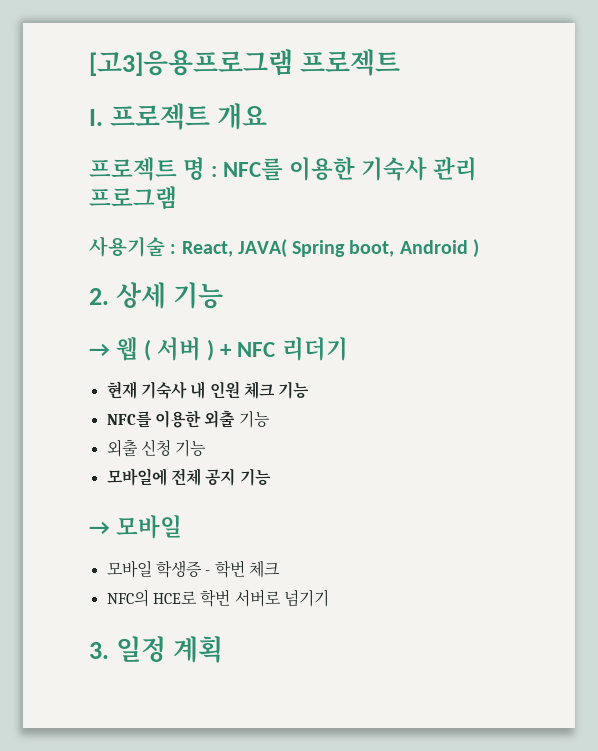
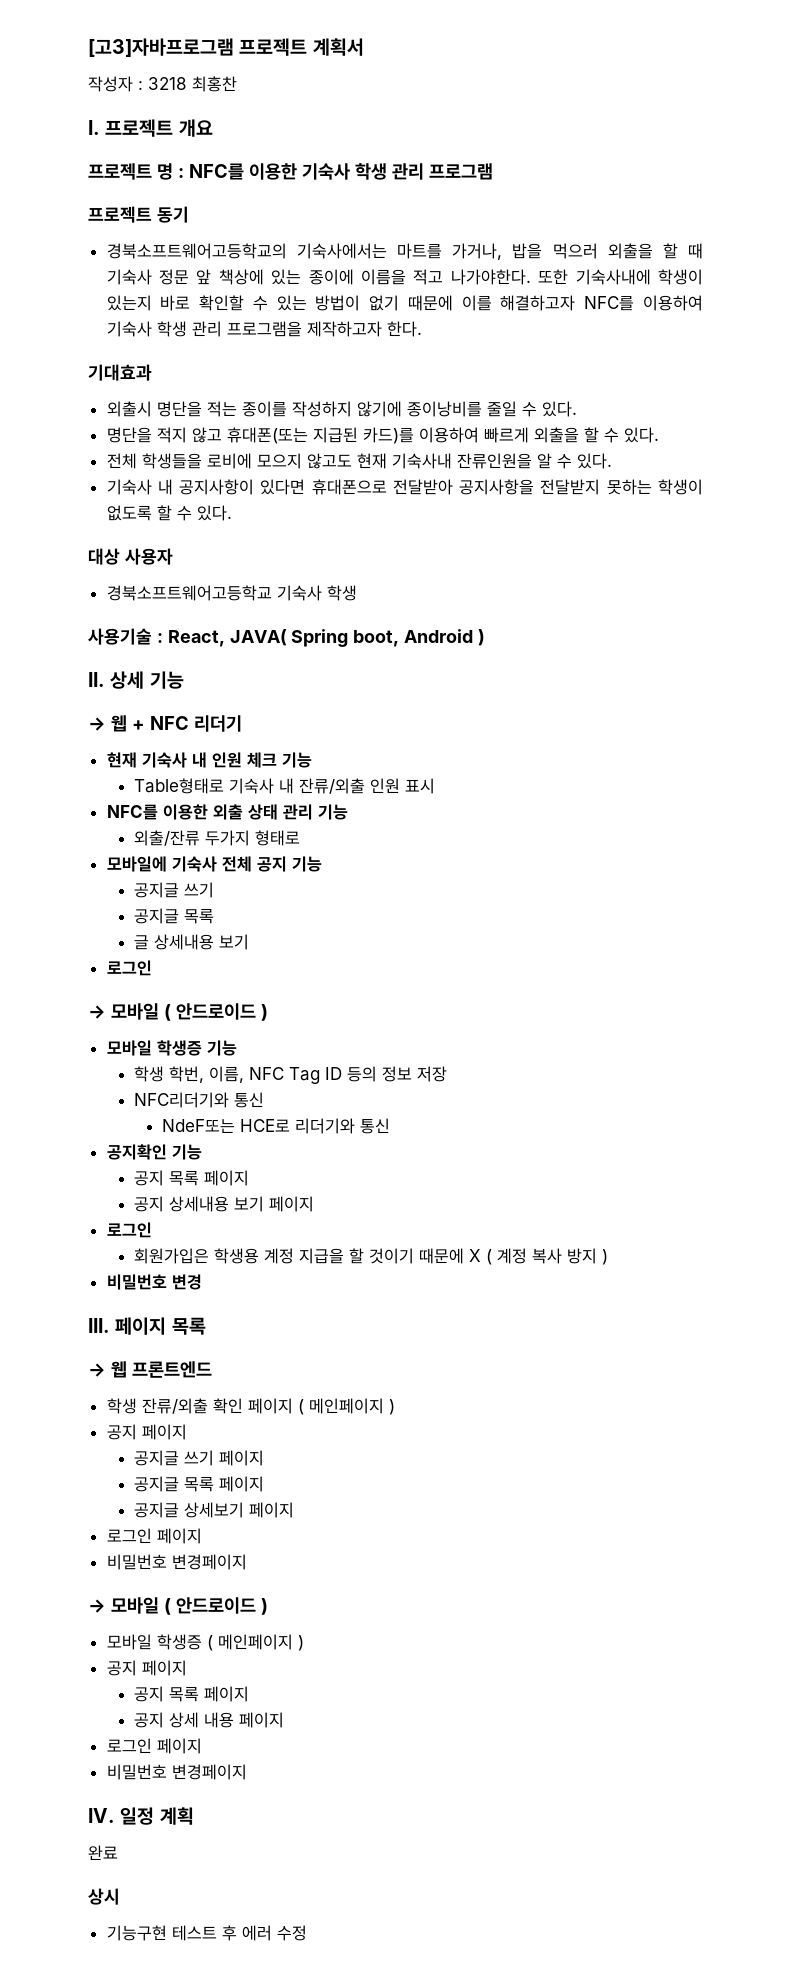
[89,49,401,76] [고3]응용프로그램 프로젝트 -> [88,38,364,57] [88,76,237,92] [고3]자바프로그램 프로젝트 계획서 // 작성자 : 3218 최홍찬
(428, 169) none -> [354,163,387,180] 학생
(177, 198) none -> [88,206,189,223] [106,243,704,260] [106,269,703,285] [106,295,703,311] [106,321,422,337] [88,364,152,381] [106,401,577,417] [106,427,659,444] [106,453,612,469] [106,479,703,495] [106,505,232,521] [88,548,173,565] [106,585,357,601] // 프로젝트 동기 // 경북소프트웨어고등학교의 기숙사에서는 마트를 가거나, 밥을 먹으러 외출을 할 때 기숙사 정문 앞 책상에 있는 종이에 이름을 적고 나가야한다. 또한 기숙사내에 학생이 있는지 바로 확인할 수 있는 방법이 없기 때문에 이를 해결하고자 NFC를 이용하여 기숙사 학생 관리 프로그램을 제작하고자 한다. // 기대효과 // 외출시 명단을 적는 종이를 작성하지 않기에 종이낭비를 줄일 수 있다. // 명단을 적지 않고 휴대폰(또는 지급된 카드)를 이용하여 빠르게 외출을 할 수 있다. // 전체 학생들을 로비에 모으지 않고도 현재 기숙사내 잔류인원을 알 수 있다. // 기숙사 내 공지사항이 있다면 휴대폰으로 전달받아 공지사항을 전달받지 못하는 학생이 없도록 할 수 있다. // 대상 사용자 // 경북소프트웨어고등학교 기숙사 학생
[89,288,109,305] 2. -> [88,672,105,687] II.
[144,337,215,361] ( 서버 ) -> (127, 723) none
(310, 390) none -> [134,778,436,794] // Table형태로 기숙사 내 잔류/외출 인원 표시
[238,410,270,428] [106,439,207,457] 기능 // 외출 신청 기능 -> [247,804,348,820] [134,830,301,846] 상태 관리 기능 // 외출/잔류 두가지 형태로
(167, 477) none -> [171,856,217,872] 기숙사
[89,515,183,539] [106,560,280,578] [106,589,329,607] [89,636,224,663] // → 모바일 // 모바일 학생증 - 학번 체크 // NFC의 HCE로 학번 서버로 넘기기 // 3. 일정 계획 -> [134,882,215,898] [134,908,215,924] [134,934,250,950] [106,960,152,976] [88,1003,268,1021] [106,1040,237,1056] [134,1066,448,1084] [134,1092,265,1108] [161,1118,390,1134] [106,1144,202,1160] [134,1170,250,1186] [134,1196,315,1212] [106,1222,152,1238] [134,1248,609,1265] [106,1274,202,1290] [88,1317,206,1335] [88,1361,212,1378] [106,1398,395,1415] [106,1424,187,1440] [134,1450,265,1466] [134,1476,265,1492] [134,1502,295,1518] [106,1528,202,1544] [106,1554,247,1570] [88,1597,268,1615] [106,1634,304,1651] [106,1660,187,1676] [134,1686,250,1702] [134,1712,285,1728] [106,1738,202,1754] [106,1764,247,1780] [88,1807,194,1825] [88,1845,118,1861] [88,1888,120,1905] [106,1925,307,1941] // 공지글 쓰기 // 공지글 목록 // 글 상세내용 보기 // 로그인 // → 모바일 ( 안드로이드 ) // 모바일 학생증 기능 // 학생 학번, 이름, NFC Tag ID 등의 정보 저장 // NFC리더기와 통신 // NdeF또는 HCE로 리더기와 통신 // 공지확인 기능 // 공지 목록 페이지 // 공지 상세내용 보기 페이지 // 로그인 // 회원가입은 학생용 계정 지급을 할 것이기 때문에 X ( 계정 복사 방지 ) // 비밀번호 변경 // III. 페이지 목록 // → 웹 프론트엔드 // 학생 잔류/외출 확인 페이지 ( 메인페이지 ) // 공지 페이지 // 공지글 쓰기 페이지 // 공지글 목록 페이지 // 공지글 상세보기 페이지 // 로그인 페이지 // 비밀번호 변경페이지 // → 모바일 ( 안드로이드 ) // 모바일 학생증 ( 메인페이지 ) // 공지 페이지 // 공지 목록 페이지 // 공지 상세 내용 페이지 // 로그인 페이지 // 비밀번호 변경페이지 // IV. 일정 계획 // 완료 // 상시 // 기능구현 테스트 후 에러 수정

